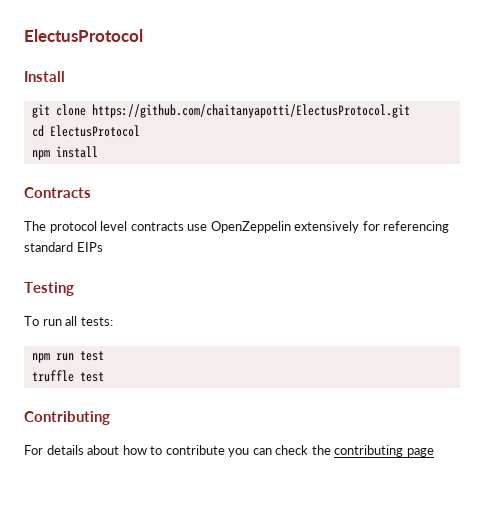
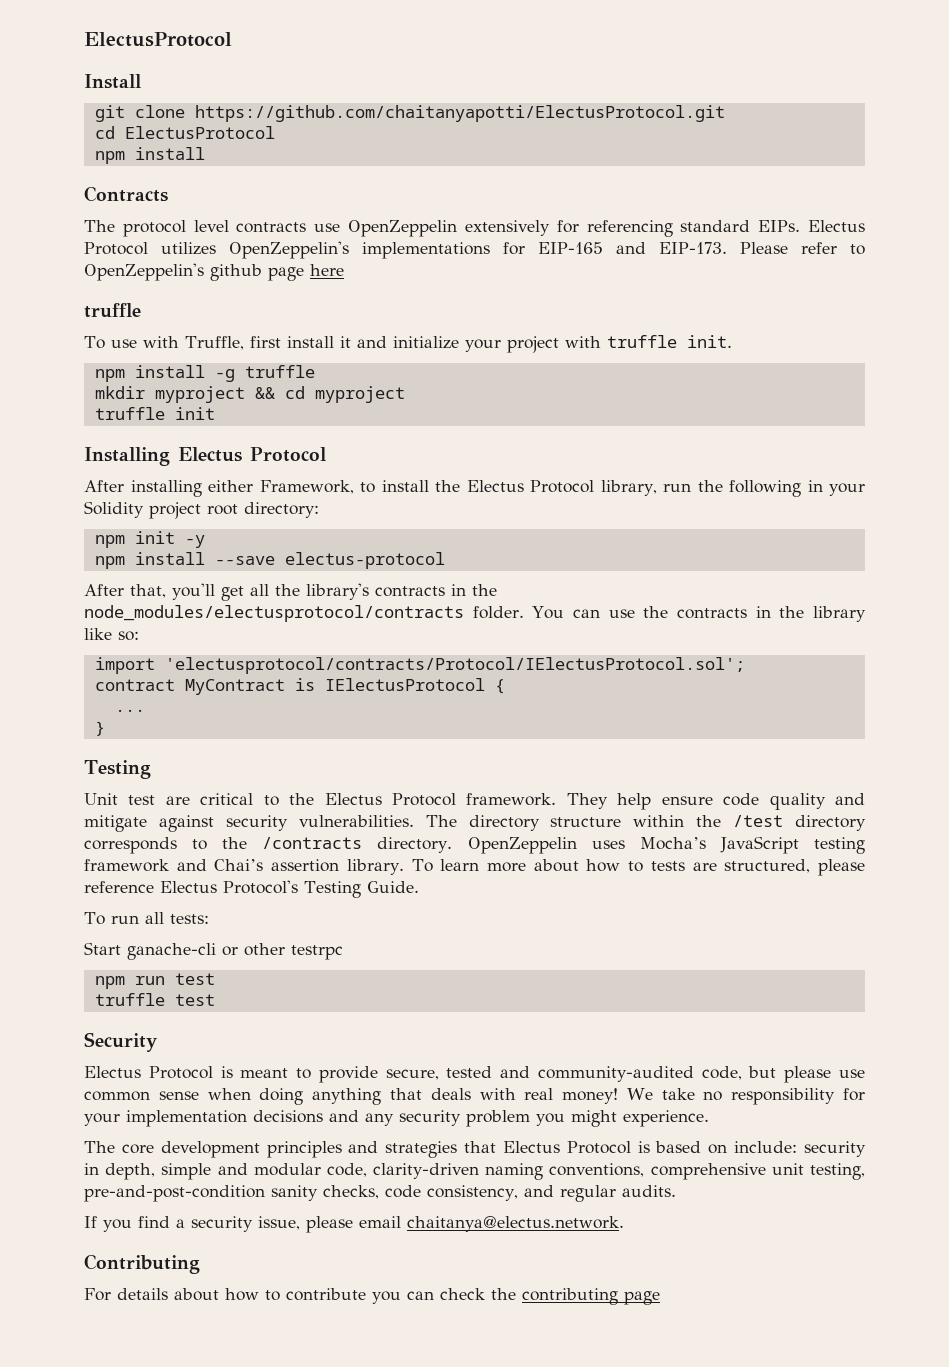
[76,242,103,252] [24,282,74,296] EIPs // Testing -> [758,220,866,232] [84,241,865,259] [84,263,344,281] [84,303,141,318] [84,335,732,353] [94,365,315,382] [94,386,405,403] [94,407,215,420] [84,447,326,466] [84,480,865,497] [84,501,319,519] [94,531,205,548] [94,552,445,569] [84,583,497,601] [84,605,867,622] [84,628,139,641] [94,657,745,674] [94,678,505,695] [114,709,145,712] [94,721,105,736] [84,760,151,779] [84,793,866,810] [84,815,866,832] [84,836,865,854] [84,859,865,876] [84,880,419,898] EIPs. Electus Protocol utilizes OpenZeppelin's implementations for EIP-165 and EIP-173. Please refer to OpenZeppelin's github page here // truffle // To use with Truffle, first install it and initialize your project with truffle init. // npm install -g truffle // mkdir myproject && cd myproject // truffle init // Installing Electus Protocol // After installing either Framework, to install the Electus Protocol library, run the following in your Solidity project root directory: // npm init -y // npm install --save electus-protocol // After that, you'll get all the library's contracts in the node_modules/electusprotocol/contracts folder. You can use the contracts in the library like so: // import 'electusprotocol/contracts/Protocol/IElectusProtocol.sol'; // contract MyContract is IElectusProtocol { // ... // } // Testing // Unit test are critical to the Electus Protocol framework. They help ensure code quality and mitigate against security vulnerabilities. The directory structure within the /test directory corresponds to the /contracts directory. OpenZeppelin uses Mocha’s JavaScript testing framework and Chai’s assertion library. To learn more about how to tests are structured, please reference Electus Protocol's Testing Guide.
(113, 321) none -> [84,942,343,960] // Start ganache-cli or other testrpc
(104, 377) none -> [84,1032,158,1052] [84,1066,865,1083] [84,1088,865,1105] [84,1110,709,1127] [84,1141,866,1158] [84,1163,865,1180] [84,1185,676,1202] [84,1216,624,1233] // Security // Electus Protocol is meant to provide secure, tested and community-audited code, but please use common sense when doing anything that deals with real money! We take no responsibility for your implementation decisions and any security problem you might experience. // The core development principles and strategies that Electus Protocol is based on include: security in depth, simple and modular code, clarity-driven naming conventions, comprehensive unit testing, pre-and-post-condition sanity checks, code consistency, and regular audits. // If you find a security issue, please email chaitanya@electus.network.

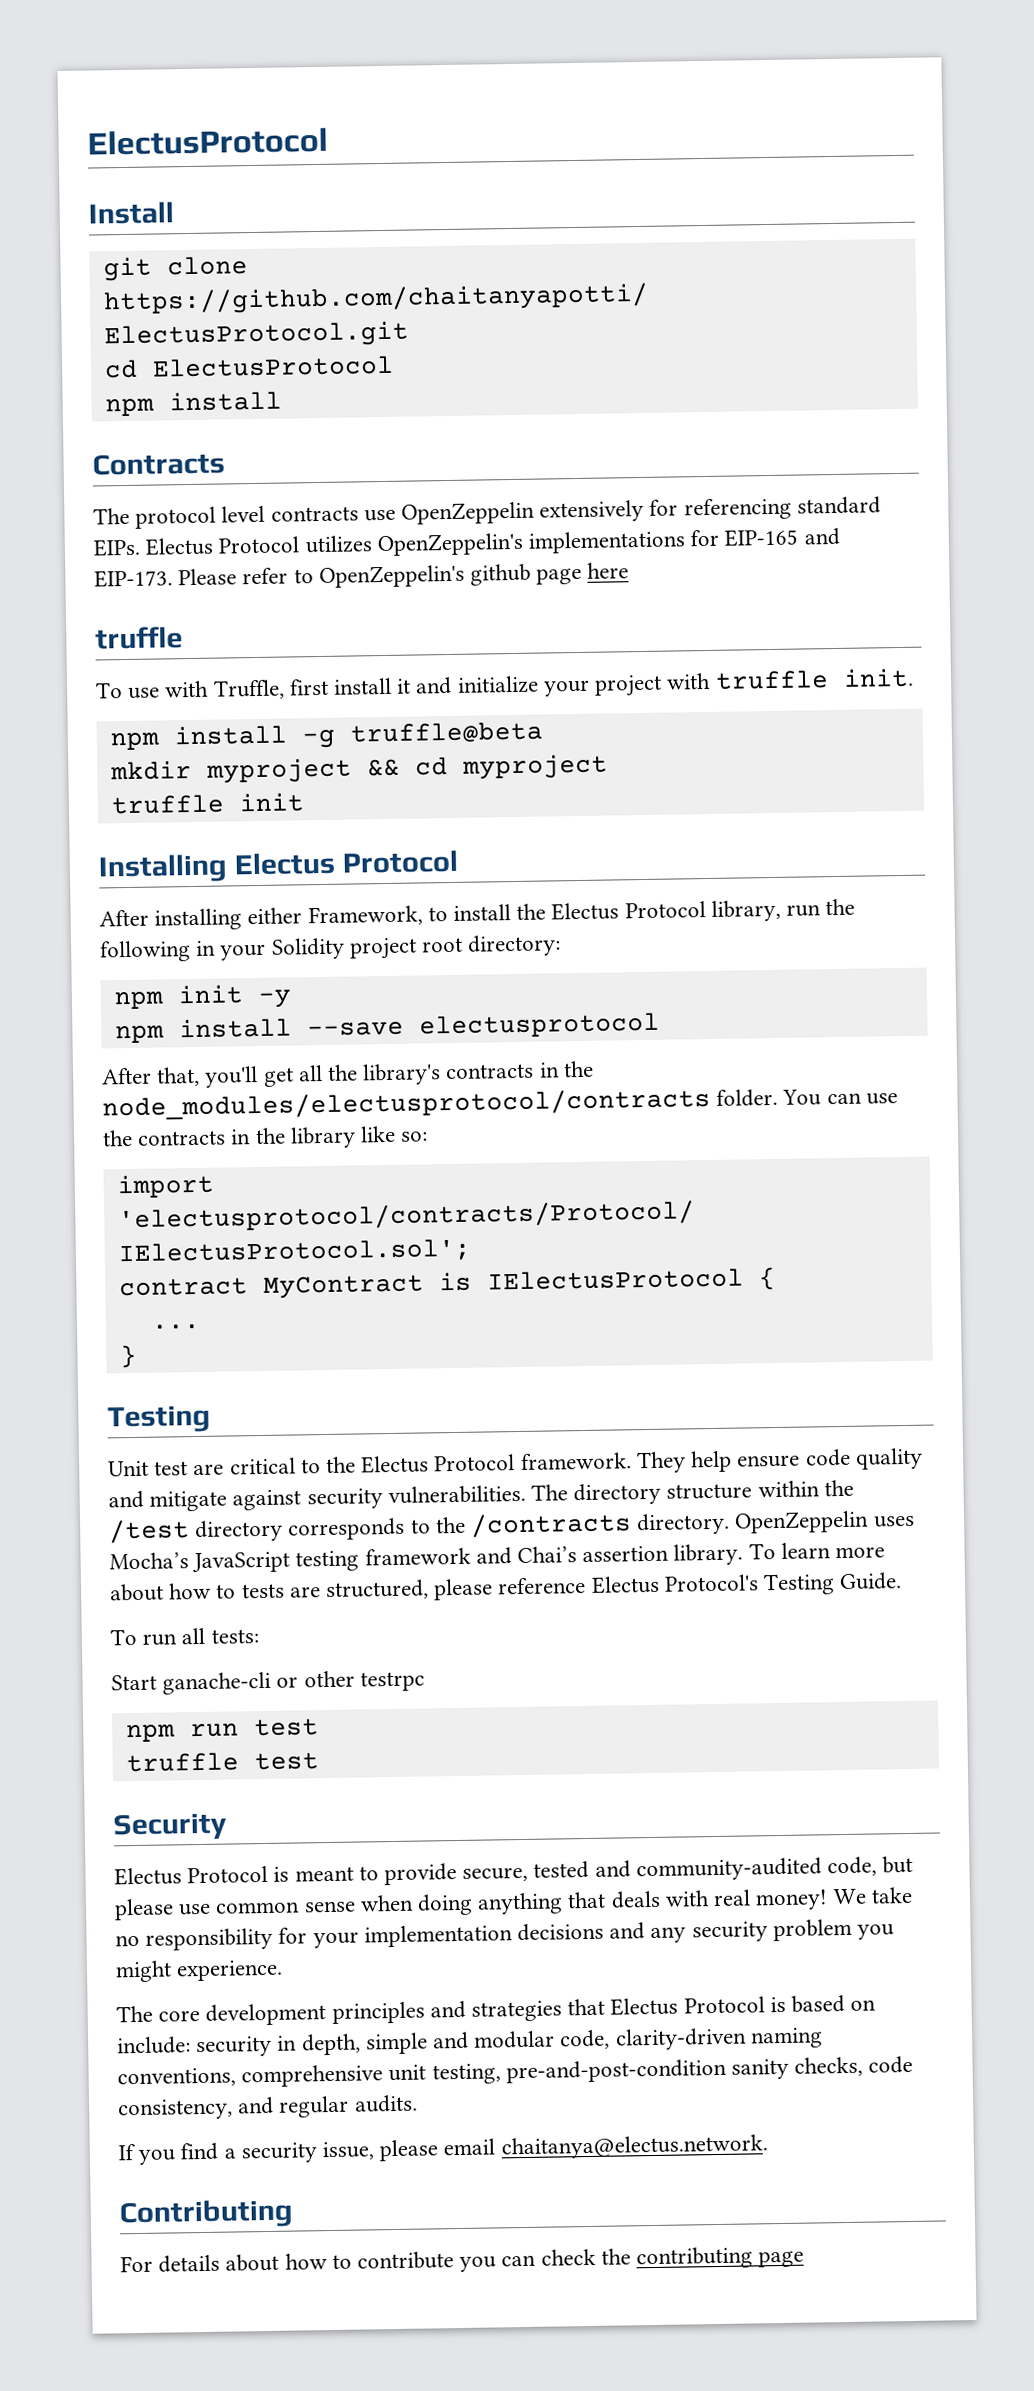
[244,365,315,378] truffle -> [349,721,543,744] truffle@beta
[284,552,445,569] electus-protocol -> [418,1012,660,1039] electusprotocol

